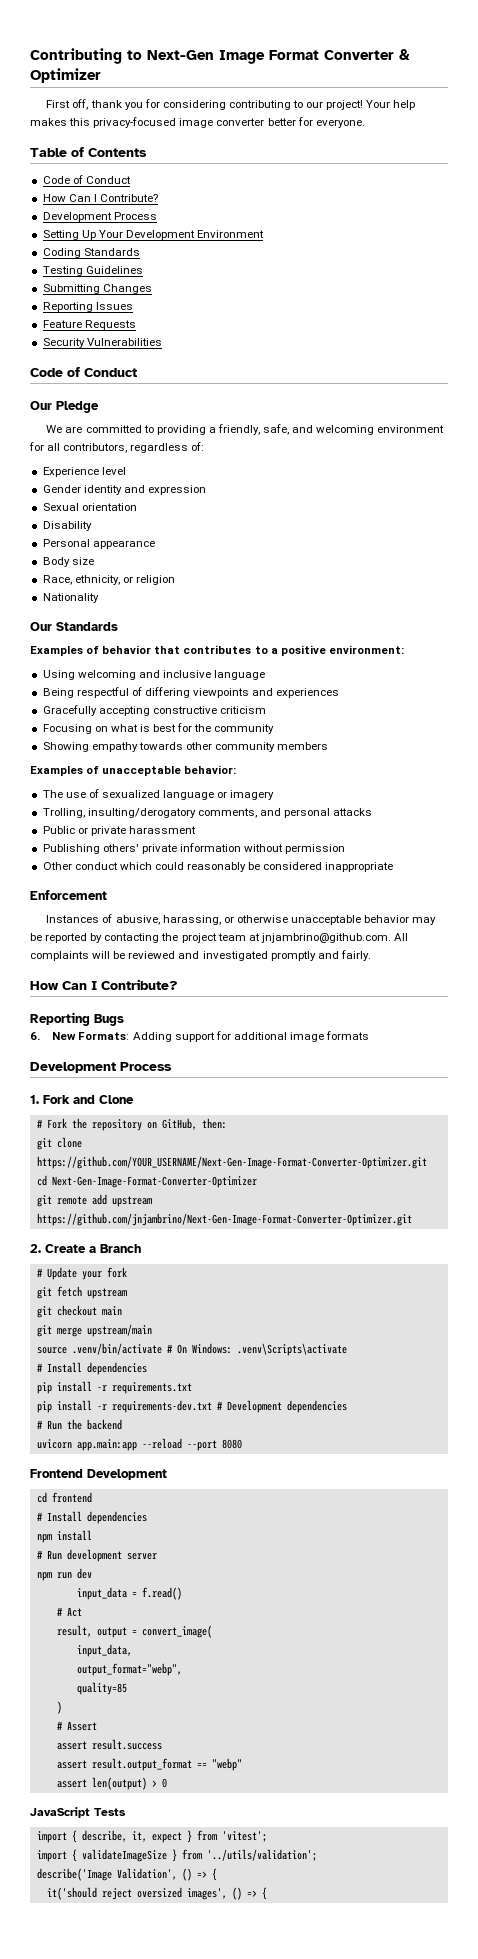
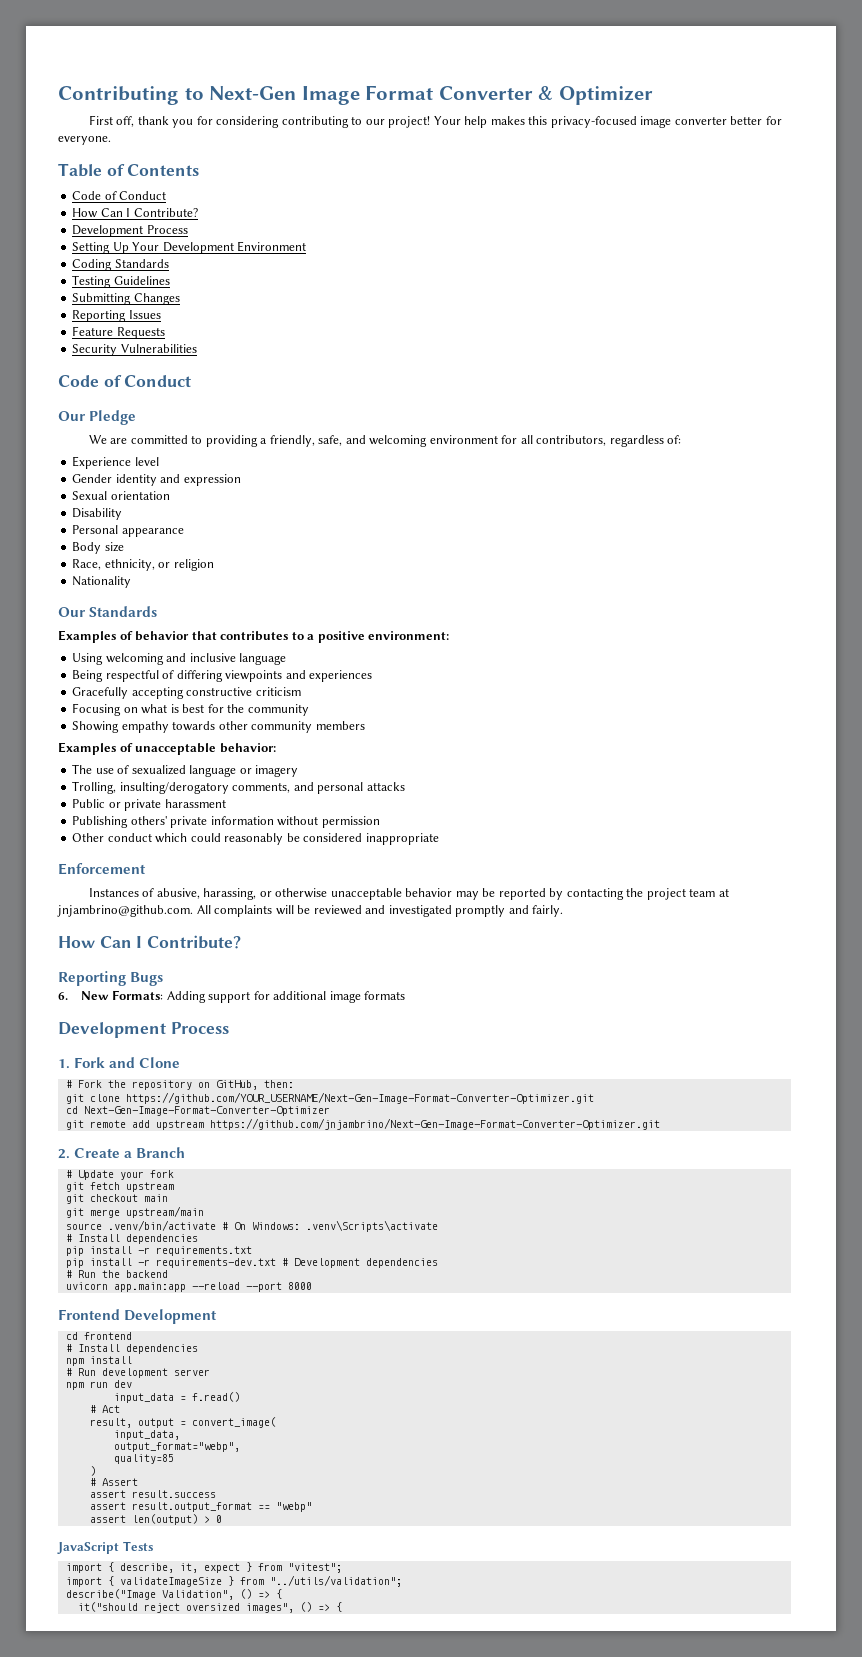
[221,1439,242,1449] 8080 -> [287,1282,312,1290] 8000
[221,1831,267,1842] 'vitest'; -> [287,1563,342,1573] "vitest";
[206,1849,317,1861] [36,1868,177,1881] '../utils/validation'; // describe('Image Validation', -> [269,1575,402,1587] [65,1589,234,1600] "../utils/validation"; // describe("Image Validation",
[46,1887,97,1900] it('should -> [77,1602,138,1612] it("should
[186,1888,227,1900] images', -> [245,1603,294,1613] images",

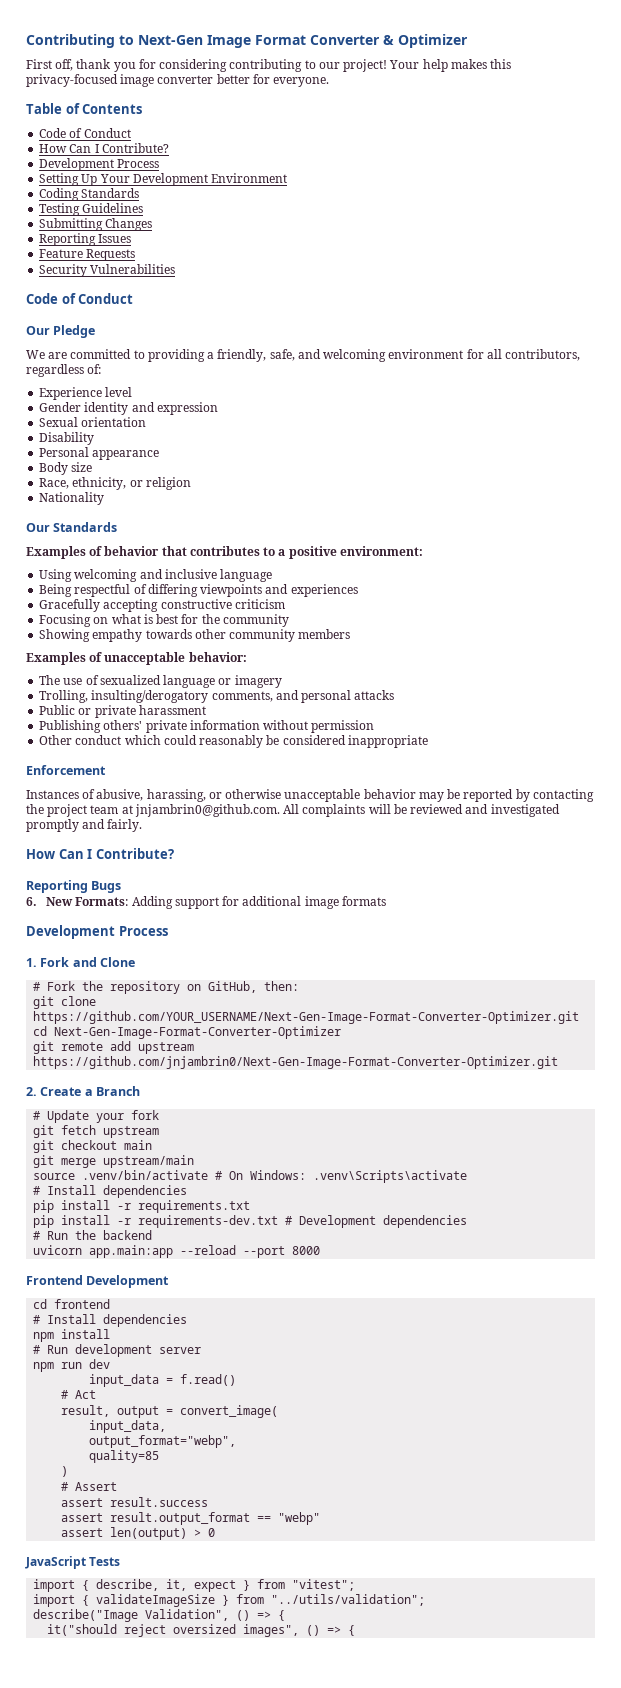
[57,905,193,917] jnjambrino@github.com. -> [134,804,280,817] jnjambrin0@github.com.
[209,1118,660,1130] https://github.com/jnjambrino/Next-Gen-Image-Format-Converter-Optimizer.git -> [33,1056,559,1069] https://github.com/jnjambrin0/Next-Gen-Image-Format-Converter-Optimizer.git

